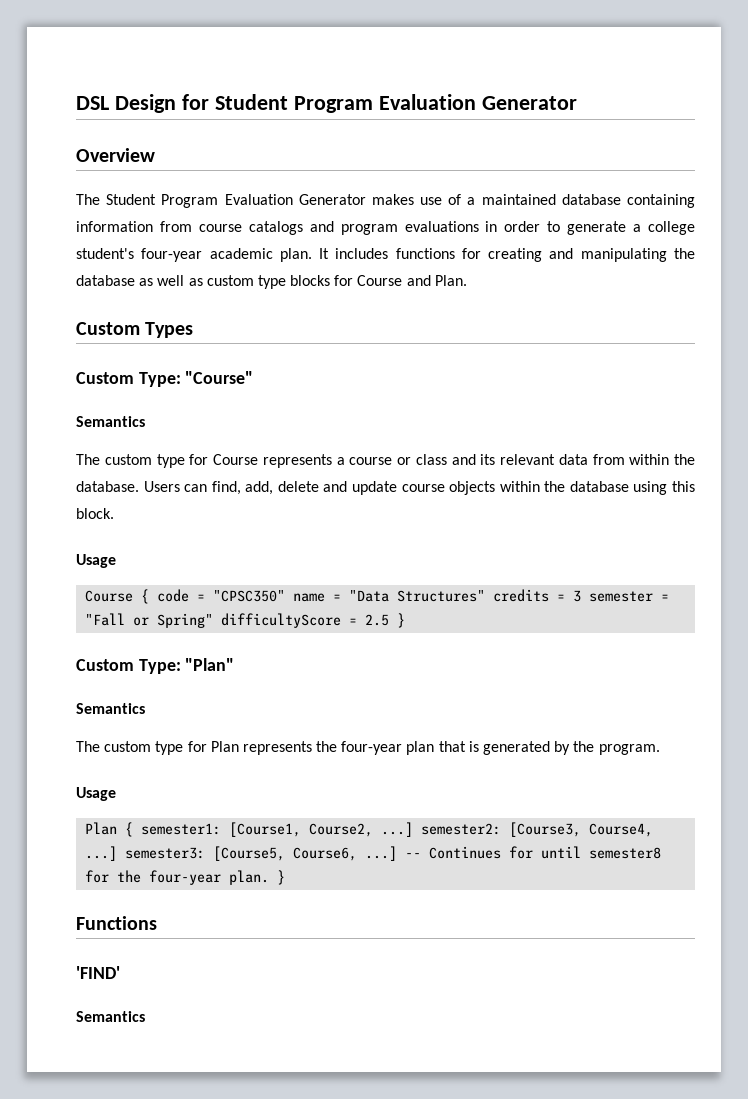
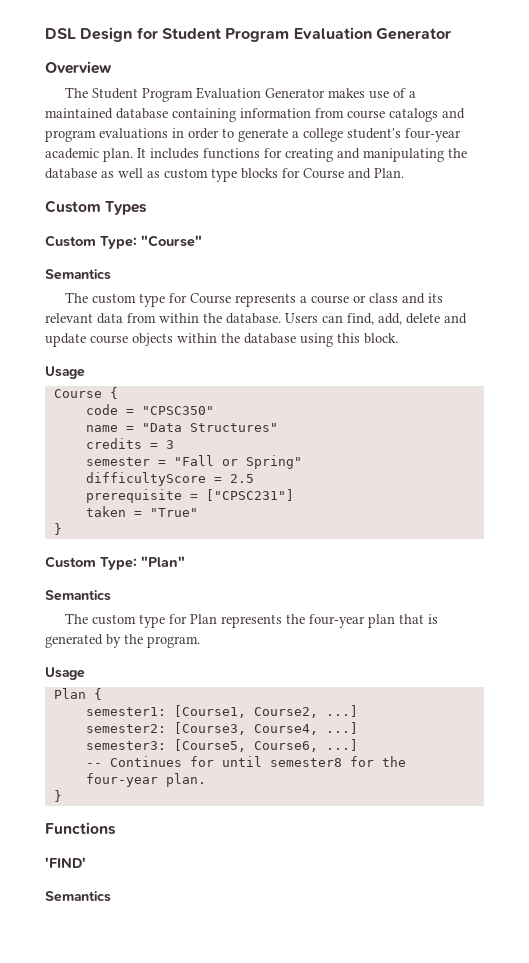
(150, 596) none -> (118, 393) //
(286, 596) none -> (214, 410) //
(486, 596) none -> (278, 427) //
(582, 596) none -> (174, 444) //
(214, 620) none -> (302, 462) //
(390, 620) none -> [85,489,294,503] [85,506,198,517] // prerequisite = ["CPSC231"] // taken = "True" //
(134, 829) none -> (102, 694) //
(414, 829) none -> (358, 711) //
(118, 853) none -> (358, 728) //
(398, 853) none -> (358, 745) //
(270, 877) none -> (206, 780) //

